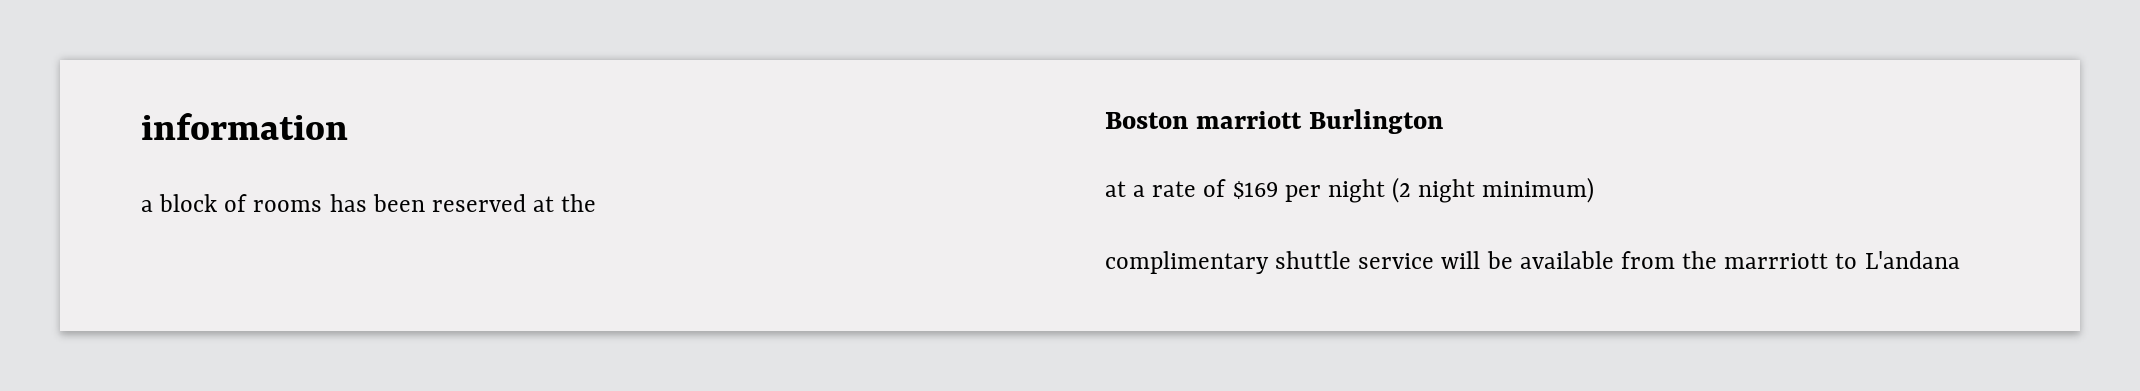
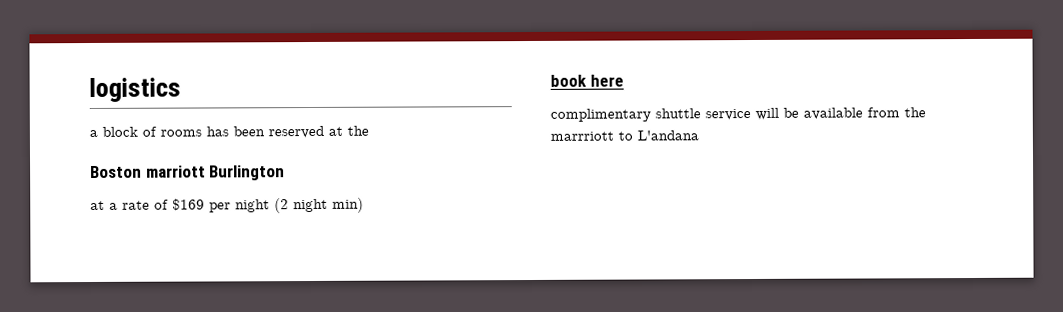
[141,113,348,140] information -> [89,77,181,103] logistics
[1482,177,1595,203] minimum) -> [332,197,364,213] [550,74,624,87] min) // book here

